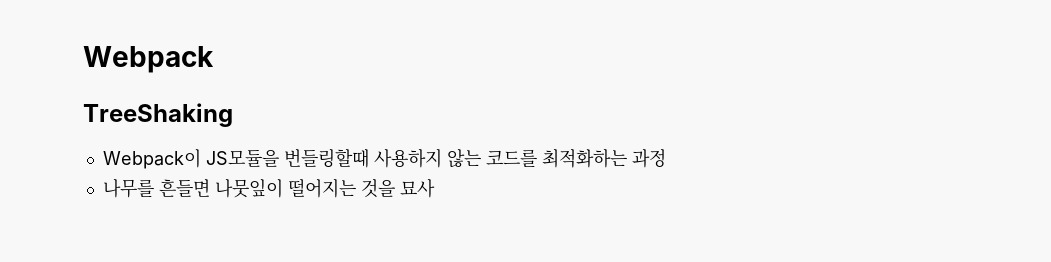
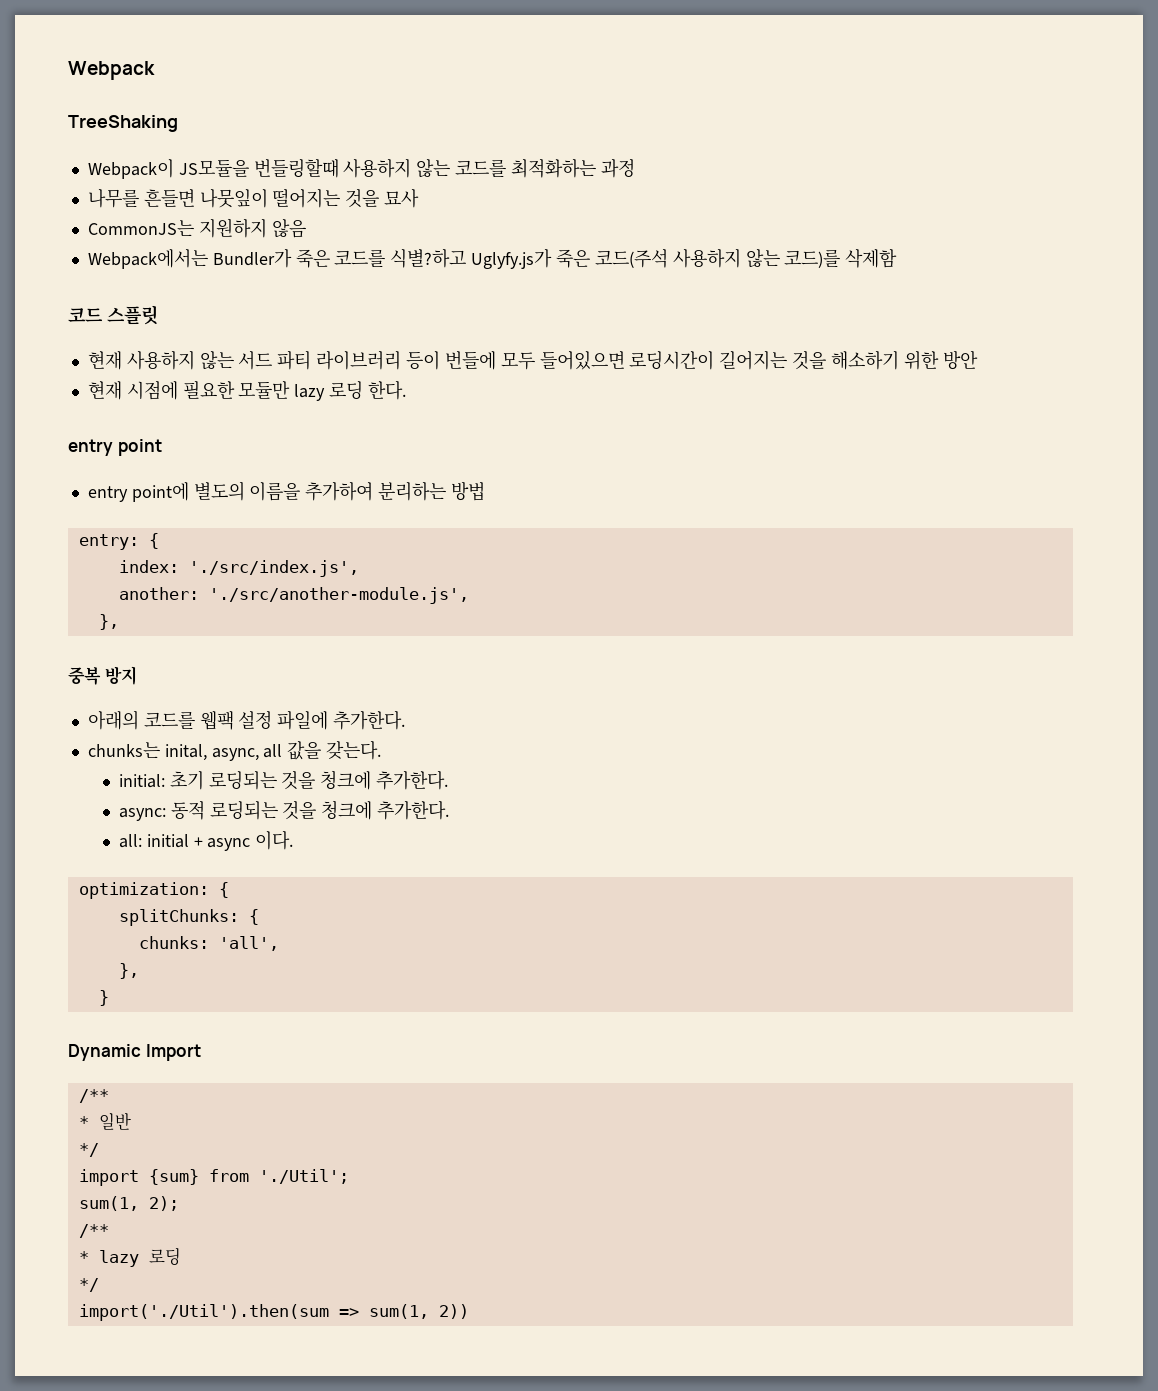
(435, 188) none -> [87,218,306,238] [87,248,898,269] [68,305,158,325] [87,350,978,370] [87,380,406,401] [68,439,162,456] [87,481,485,502] [78,533,159,550] [118,560,359,577] [118,587,469,604] [98,614,119,630] [68,666,137,685] [87,710,406,730] [87,740,382,761] [118,770,449,790] [118,800,450,821] [118,830,294,851] [78,882,229,899] [118,909,259,926] [138,936,279,951] [118,963,139,979] [98,990,109,1006] [68,1044,201,1061] [78,1089,109,1103] [78,1113,131,1130] [78,1143,99,1157] [78,1169,349,1186] [78,1196,179,1211] [78,1224,109,1238] [78,1247,181,1267] [78,1278,99,1292] [78,1304,469,1321] // CommonJS는 지원하지 않음 // Webpack에서는 Bundler가 죽은 코드를 식별?하고 Uglyfy.js가 죽은 코드(주석 사용하지 않는 코드)를 삭제함 // 코드 스플릿 // 현재 사용하지 않는 서드 파티 라이브러리 등이 번들에 모두 들어있으면 로딩시간이 길어지는 것을 해소하기 위한 방안 // 현재 시점에 필요한 모듈만 lazy 로딩 한다. // entry point // entry point에 별도의 이름을 추가하여 분리하는 방법 // entry: { // index: './src/index.js', // another: './src/another-module.js', // }, // 중복 방지 // 아래의 코드를 웹팩 설정 파일에 추가한다. // chunks는 inital, async, all 값을 갖는다. // initial: 초기 로딩되는 것을 청크에 추가한다. // async: 동적 로딩되는 것을 청크에 추가한다. // all: initial + async 이다. // optimization: { // splitChunks: { // chunks: 'all', // }, // } // Dynamic Import // /** // * 일반 // */ // import {sum} from './Util'; // sum(1, 2); // /** // * lazy 로딩 // */ // import('./Util').then(sum => sum(1, 2))

